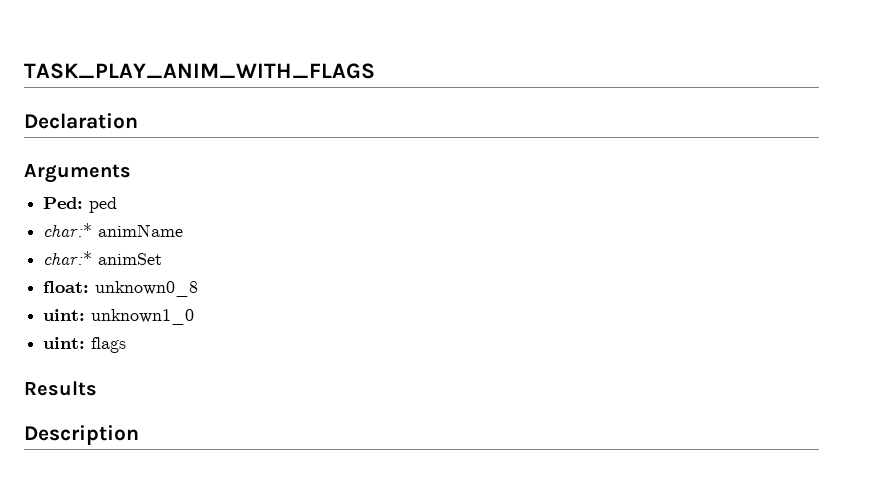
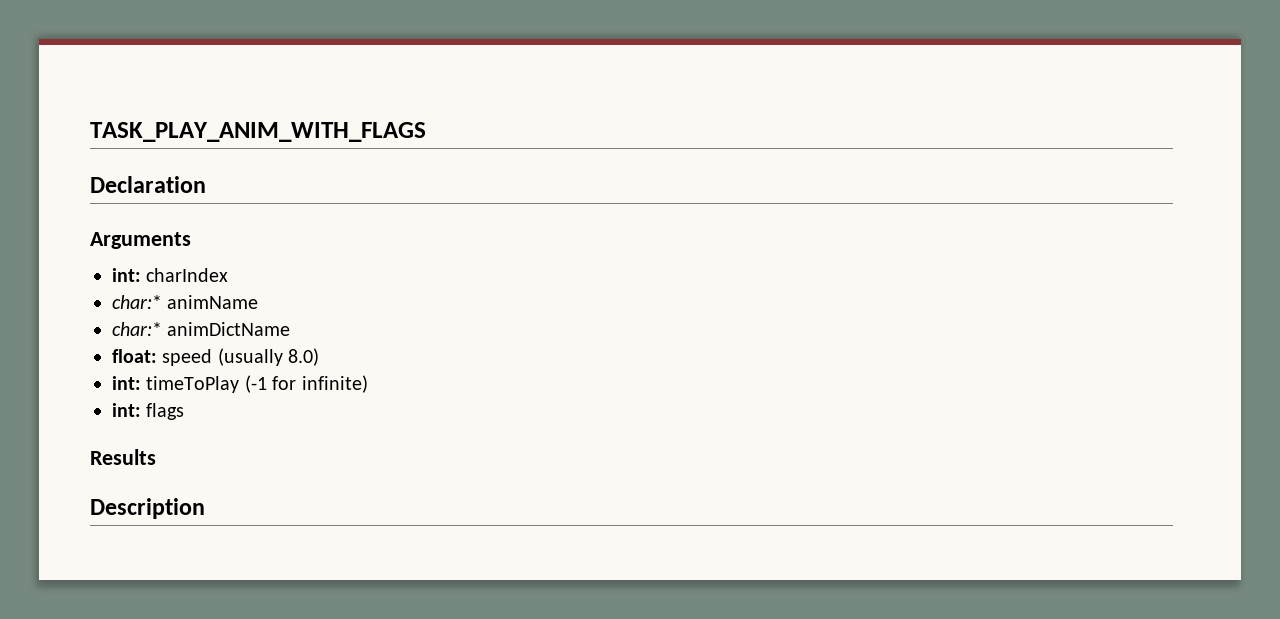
[43,197,118,213] Ped: ped -> [112,268,229,282] int: charIndex
[98,253,163,265] animSet -> [167,322,291,336] animDictName
[95,281,199,297] [43,309,195,325] [43,337,86,349] unknown0_8 // uint: unknown1_0 // uint: -> [162,348,320,366] [112,375,368,393] [112,403,141,417] speed (usually 8.0) // int: timeToPlay (-1 for infinite) // int:

